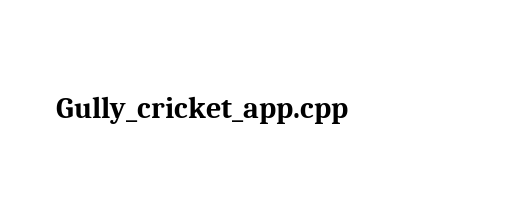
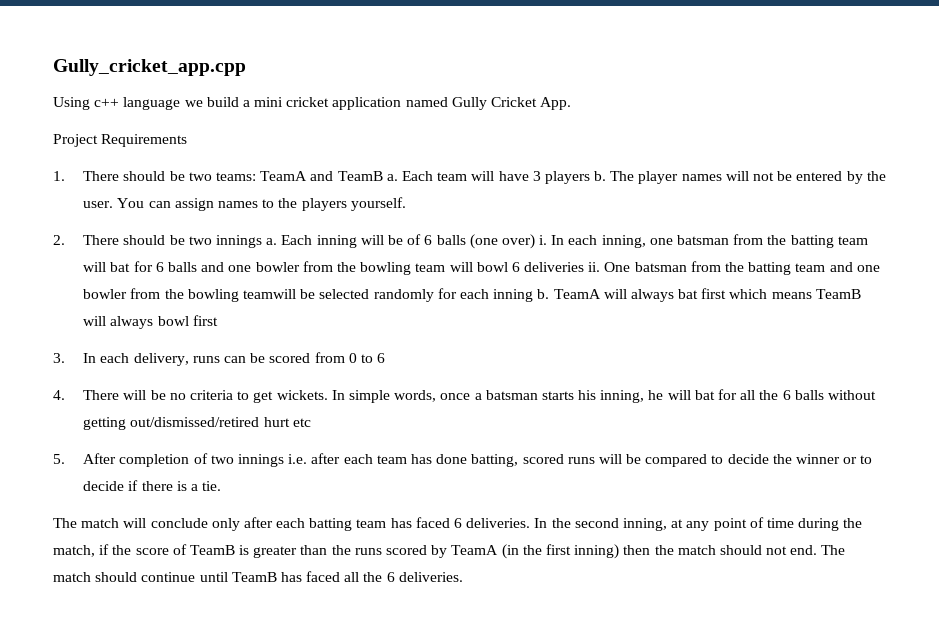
(348, 110) none -> [53,97,572,110] [53,134,188,147] [53,171,886,184] [83,197,406,211] [53,234,868,249] [83,261,880,275] [83,288,861,302] [83,315,218,329] [53,352,386,366] [53,389,876,403] [83,417,311,430] [53,453,873,467] [83,480,222,491] [53,517,863,531] [53,544,846,559] [53,571,463,582] // Using c++ language we build a mini cricket application named Gully Cricket App. // Project Requirements // 1. There should be two teams: TeamA and TeamB a. Each team will have 3 players b. The player names will not be entered by the user. You can assign names to the players yourself. // 2. There should be two innings a. Each inning will be of 6 balls (one over) i. In each inning, one batsman from the batting team will bat for 6 balls and one bowler from the bowling team will bowl 6 deliveries ii. One batsman from the batting team and one bowler from the bowling teamwill be selected randomly for each inning b. TeamA will always bat first which means TeamB will always bowl first // 3. In each delivery, runs can be scored from 0 to 6 // 4. There will be no criteria to get wickets. In simple words, once a batsman starts his inning, he will bat for all the 6 balls without getting out/dismissed/retired hurt etc // 5. After completion of two innings i.e. after each team has done batting, scored runs will be compared to decide the winner or to decide if there is a tie. // The match will conclude only after each batting team has faced 6 deliveries. In the second inning, at any point of time during the match, if the score of TeamB is greater than the runs scored by TeamA (in the first inning) then the match should not end. The match should continue until TeamB has faced all the 6 deliveries.

